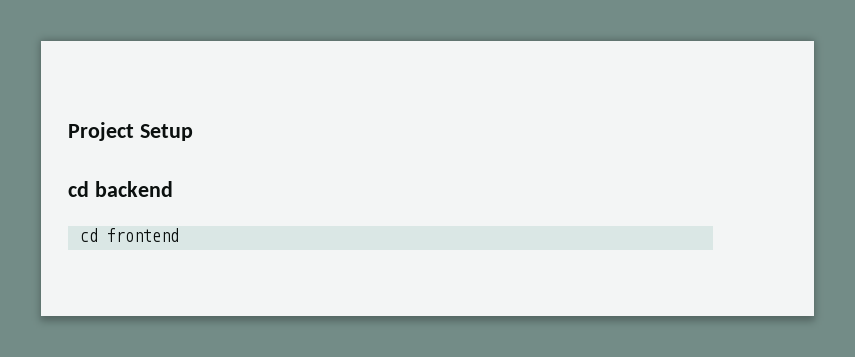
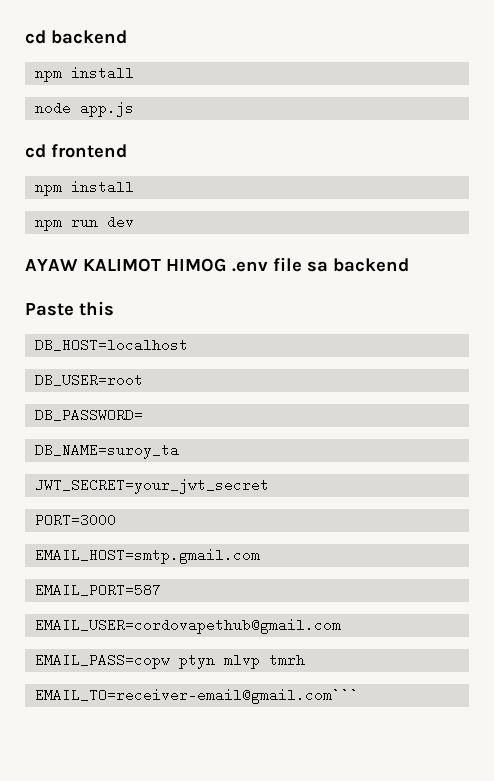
[68,122,193,141] Project Setup // -> (25, 37) none
[80,228,179,242] cd frontend -> [34,66,134,82] [34,101,134,117] [25,144,127,158] [34,180,134,196] [34,215,134,231] [25,257,409,272] [25,301,114,316] [34,338,188,352] [34,373,143,387] [34,408,143,422] [34,443,179,459] [34,478,269,494] [34,513,116,527] [34,548,260,564] [34,583,161,597] [34,618,341,634] [34,653,305,669] [34,688,359,704] npm install // node app.js // cd frontend // npm install // npm run dev // AYAW KALIMOT HIMOG .env file sa backend // Paste this // DB_HOST=localhost // DB_USER=root // DB_PASSWORD= // DB_NAME=suroy_ta // JWT_SECRET=your_jwt_secret // PORT=3000 // EMAIL_HOST=smtp.gmail.com // EMAIL_PORT=587 // EMAIL_USER=cordovapethub@gmail.com // EMAIL_PASS=copw ptyn mlvp tmrh // EMAIL_TO=receiver-email@gmail.com```

